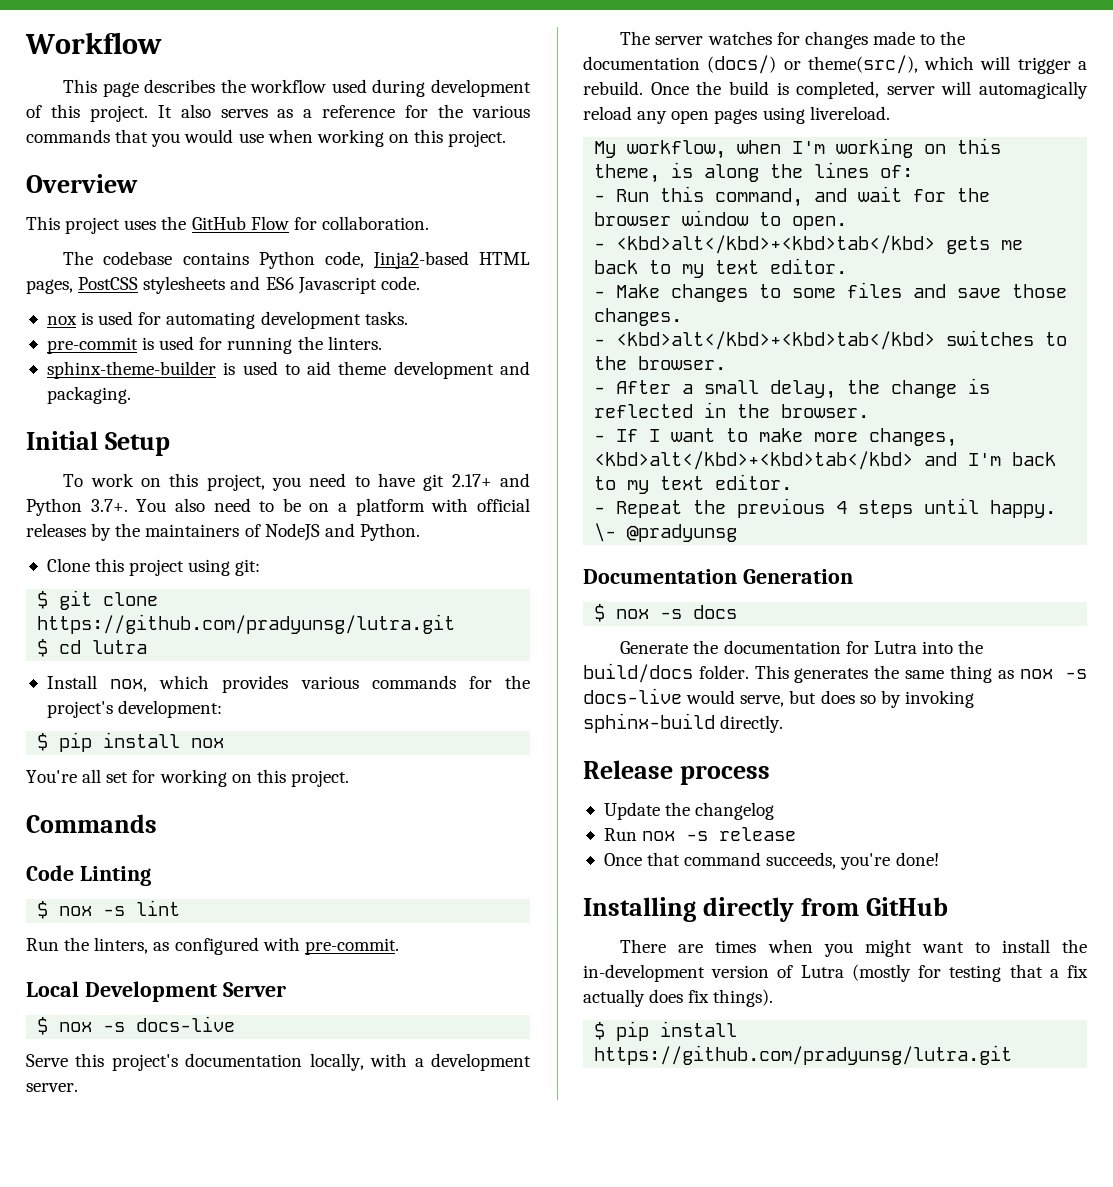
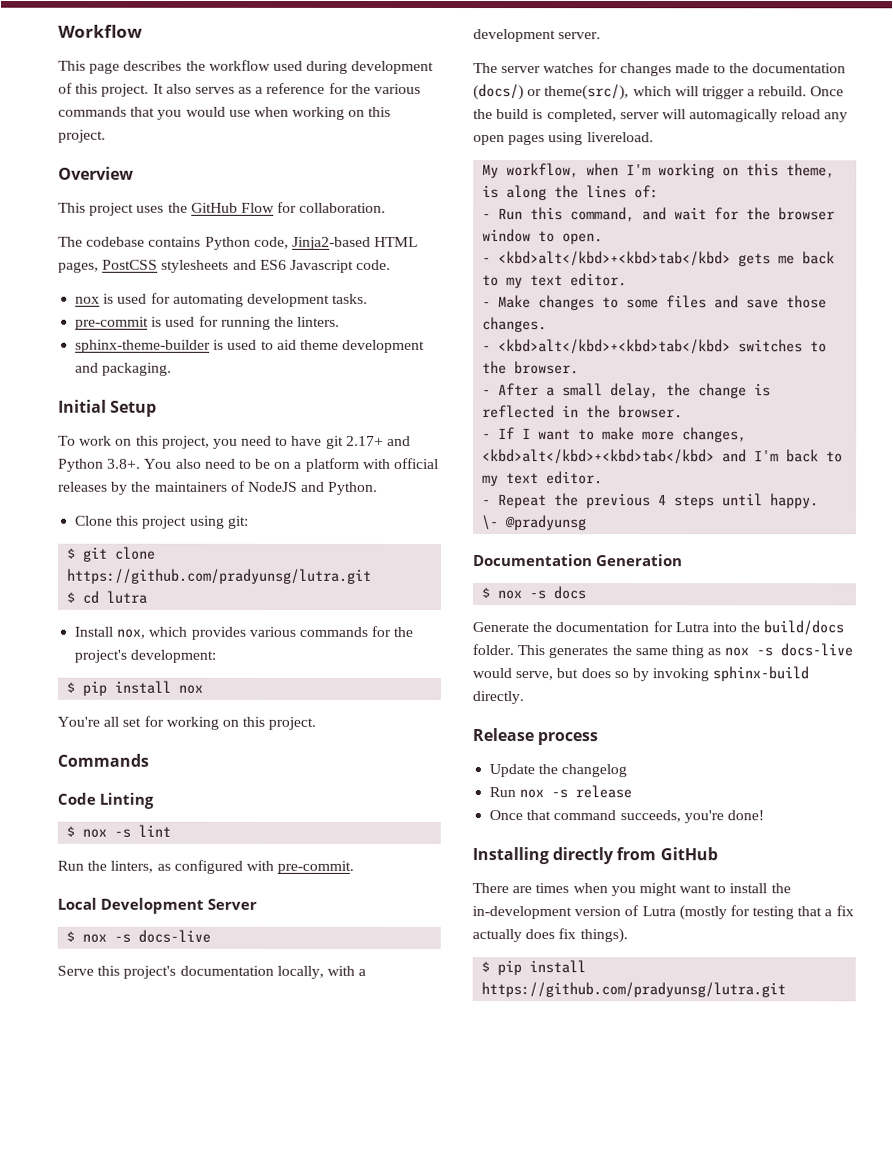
[90,499,128,512] 3.7+. -> [107,458,142,469] 3.8+.

